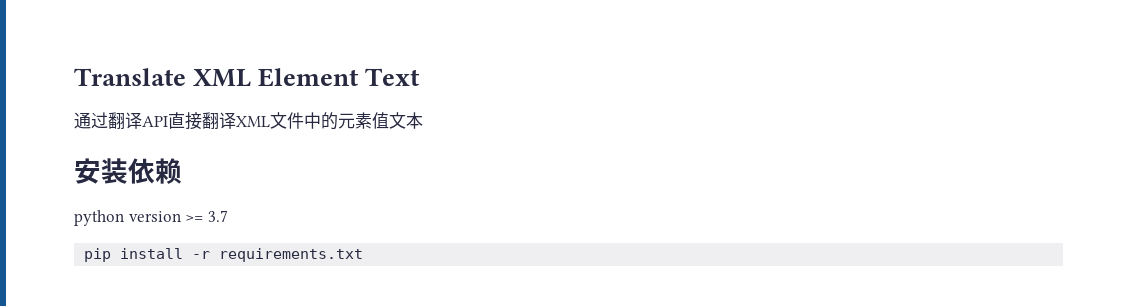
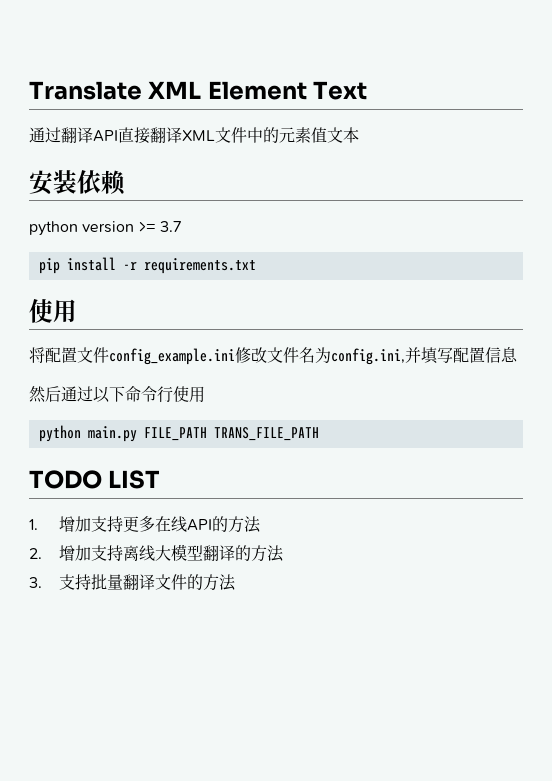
(364, 255) none -> [29,299,77,323] [29,347,518,365] [29,386,205,403] [38,425,319,442] [29,470,161,489] [29,516,262,533] [29,544,285,562] [29,574,237,591] // 使用 // 将配置文件config_example.ini修改文件名为config.ini,并填写配置信息 // 然后通过以下命令行使用 // python main.py FILE_PATH TRANS_FILE_PATH // TODO LIST // 1.增加支持更多在线API的方法 // 2.增加支持离线大模型翻译的方法 // 3.支持批量翻译文件的方法

